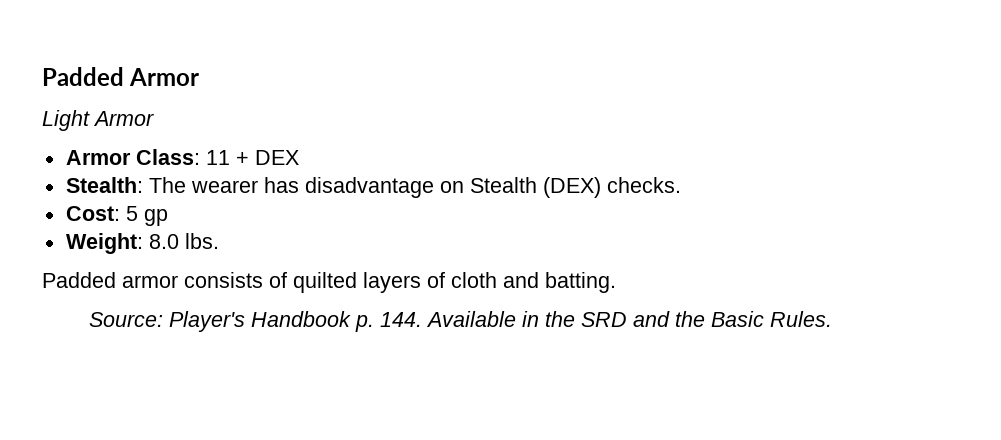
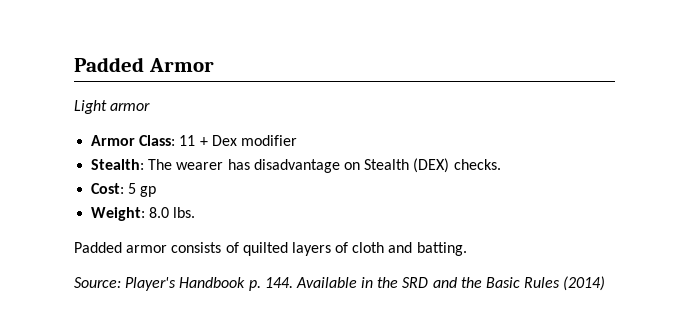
[93,111,154,126] Armor -> [110,103,151,111] armor
[254,150,299,165] DEX -> [211,135,297,146] Dex modifier
[770,311,833,327] Rules. -> [524,276,606,291] Rules (2014)

